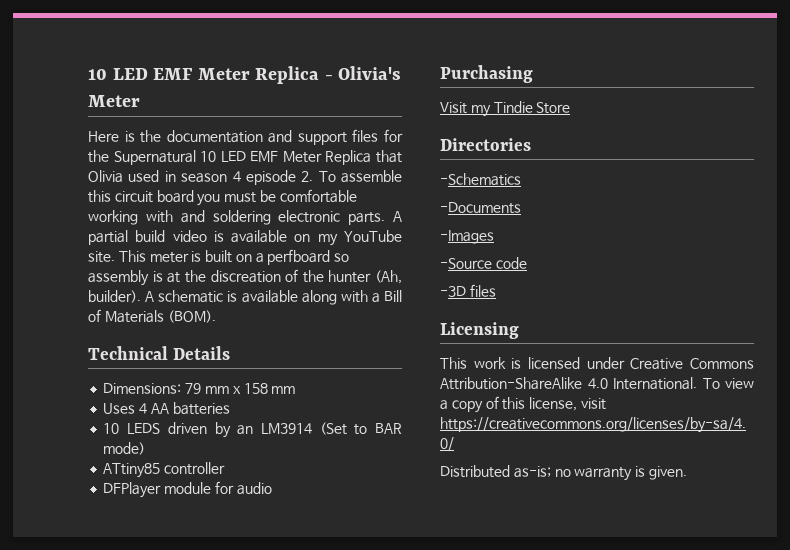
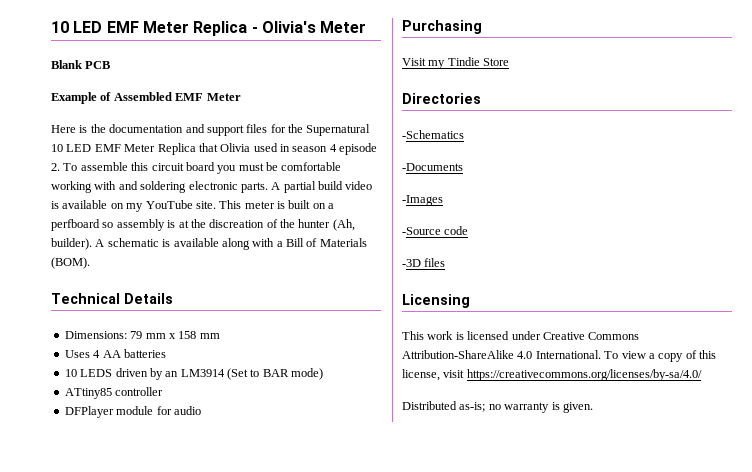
(140, 101) none -> [51,60,111,69] [51,92,241,104] // Blank PCB // Example of Assembled EMF Meter

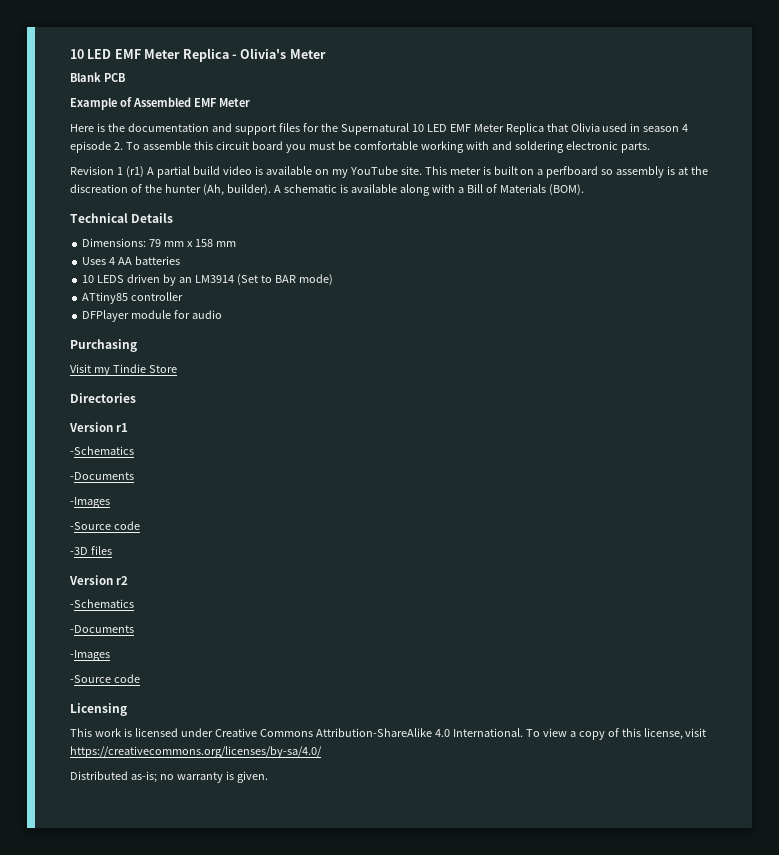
(268, 187) none -> [70,166,144,178] // Revision 1 (r1)
(481, 98) none -> [69,422,129,432] // Version r1
(446, 262) none -> [69,575,129,585] [70,599,134,608] [70,625,134,633] [70,650,110,661] [70,674,140,683] // Version r2 // -Schematics // -Documents // -Images // -Source code

